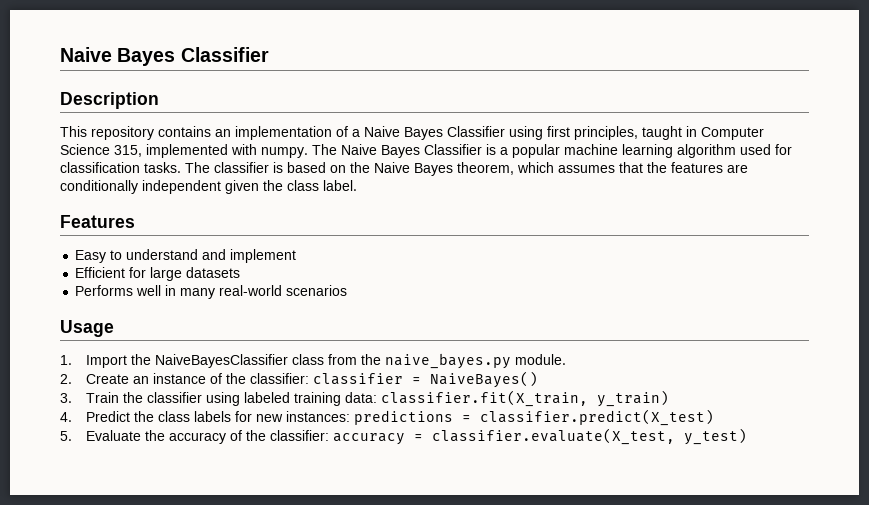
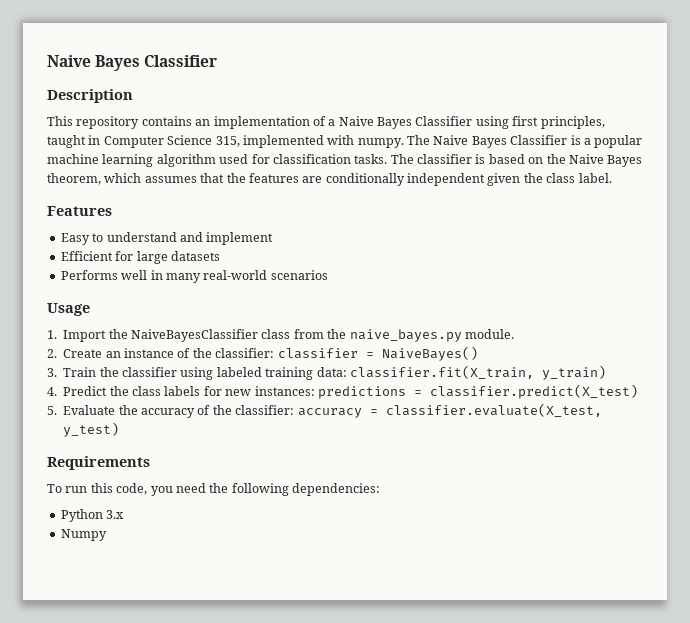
(747, 436) none -> [47,456,150,470] [47,483,380,496] [60,509,125,522] [60,529,107,541] // Requirements // To run this code, you need the following dependencies: // Python 3.x // Numpy

